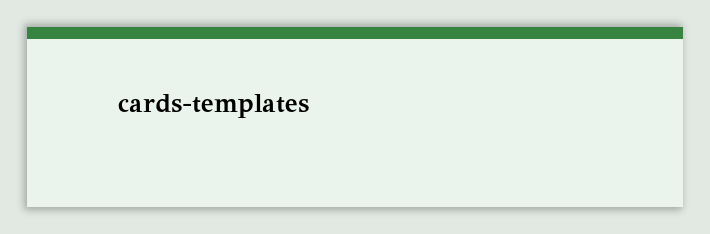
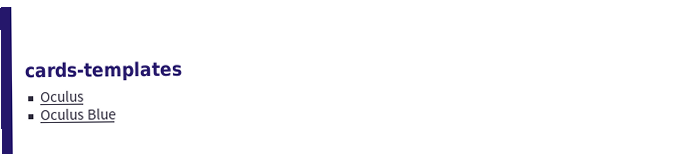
(309, 106) none -> [39,90,84,103] [39,108,116,121] // Oculus // Oculus Blue

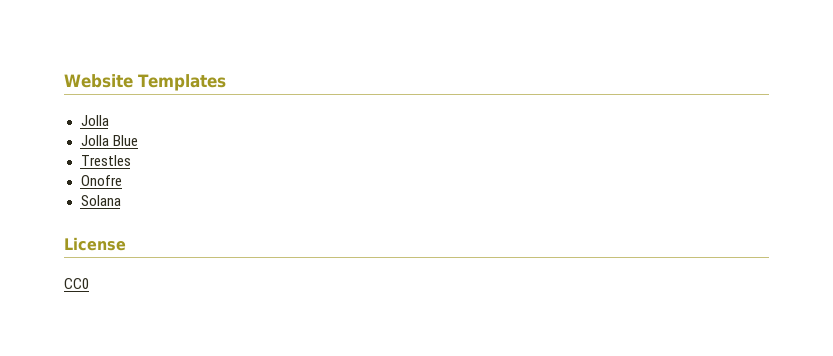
[24,60,183,82] [39,90,84,103] [39,108,116,121] cards-templates // Oculus // Oculus Blue -> [64,74,226,91] [80,115,109,126] [80,135,138,146] [80,155,131,166] [80,175,122,186] [80,195,121,206] [64,237,126,251] [64,278,89,289] Website Templates // Jolla // Jolla Blue // Trestles // Onofre // Solana // License // CC0

